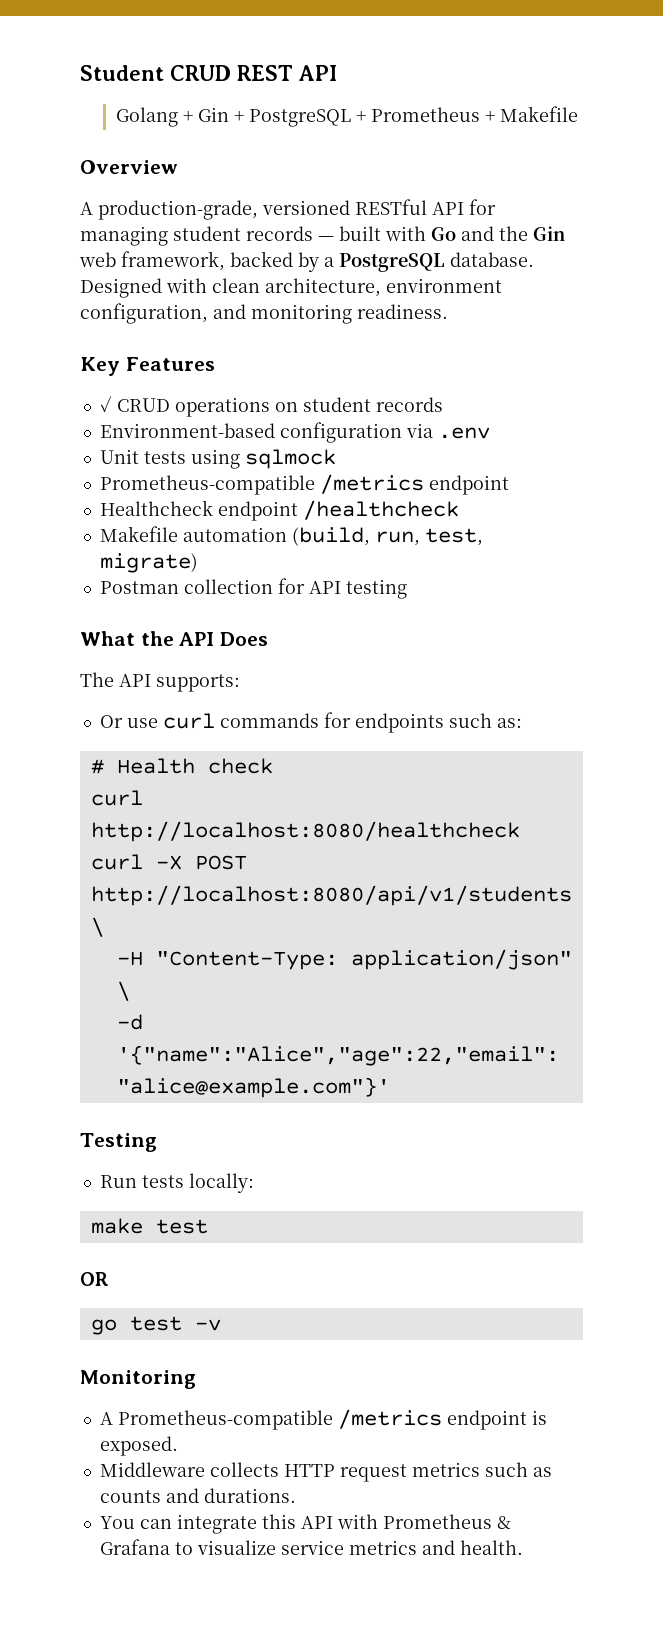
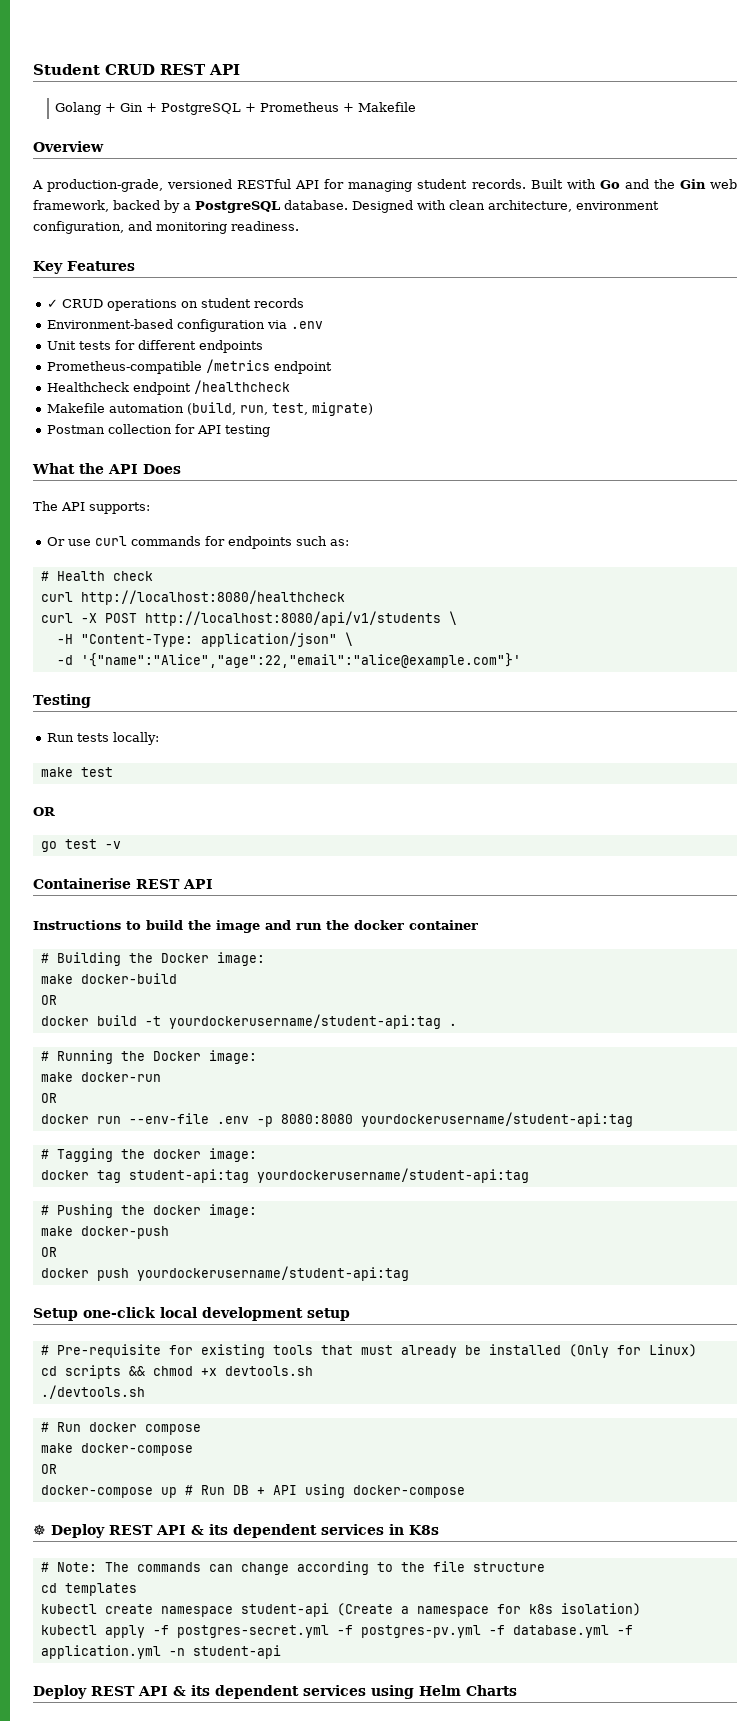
[246,226,381,241] records — built -> [471,179,563,189] records. Built
[190,449,336,469] using sqlmock -> [114,340,263,353] for different endpoints
[80,1370,196,1389] [99,1409,547,1430] [99,1436,178,1456] [99,1462,552,1482] [99,1488,296,1503] [99,1514,511,1534] [99,1539,523,1555] Monitoring // A Prometheus-compatible /metrics endpoint is exposed. // Middleware collects HTTP request metrics such as counts and durations. // You can integrate this API with Prometheus & Grafana to visualize service metrics and health. -> [33,878,213,889] [33,920,478,933] [40,952,265,966] [40,973,177,984] [40,995,57,1005] [40,1014,457,1029] [40,1050,257,1064] [40,1072,161,1082] [40,1093,57,1103] [40,1112,633,1127] [40,1148,257,1162] [40,1168,529,1183] [40,1204,257,1218] [40,1226,169,1239] [40,1247,57,1257] [40,1266,409,1281] [33,1307,350,1321] [40,1344,697,1358] [40,1365,313,1379] [40,1385,145,1399] [40,1422,201,1435] [40,1443,193,1456] [40,1464,57,1474] [40,1484,465,1498] [33,1524,439,1538] [40,1561,545,1575] [40,1583,137,1596] [40,1603,641,1617] [40,1625,633,1638] [40,1645,281,1659] [33,1685,517,1699] Containerise REST API // Instructions to build the image and run the docker container // # Building the Docker image: // make docker-build // OR // docker build -t yourdockerusername/student-api:tag . // # Running the Docker image: // make docker-run // OR // docker run --env-file .env -p 8080:8080 yourdockerusername/student-api:tag // # Tagging the docker image: // docker tag student-api:tag yourdockerusername/student-api:tag // # Pushing the docker image: // make docker-push // OR // docker push yourdockerusername/student-api:tag // Setup one-click local development setup // # Pre-requisite for existing tools that must already be installed (Only for Linux) // cd scripts && chmod +x devtools.sh // ./devtools.sh // # Run docker compose // make docker-compose // OR // docker-compose up # Run DB + API using docker-compose // ☸ Deploy REST API & its dependent services in K8s // # Note: The commands can change according to the file structure // cd templates // kubectl create namespace student-api (Create a namespace for k8s isolation) // kubectl apply -f postgres-secret.yml -f postgres-pv.yml -f database.yml -f application.yml -n student-api // Deploy REST API & its dependent services using Helm Charts

